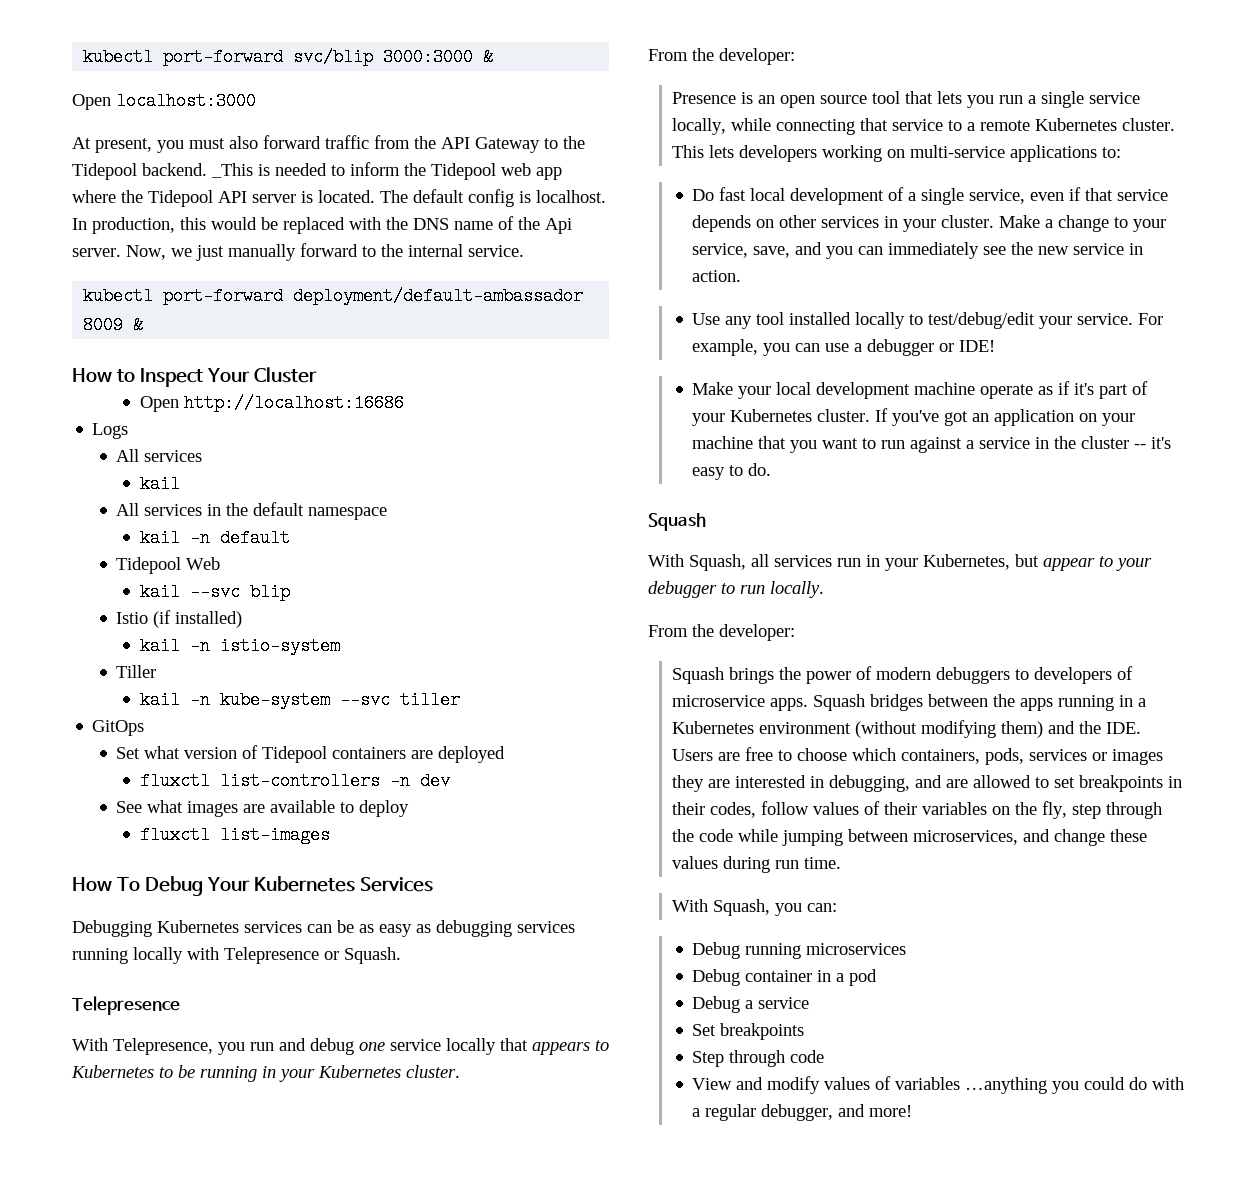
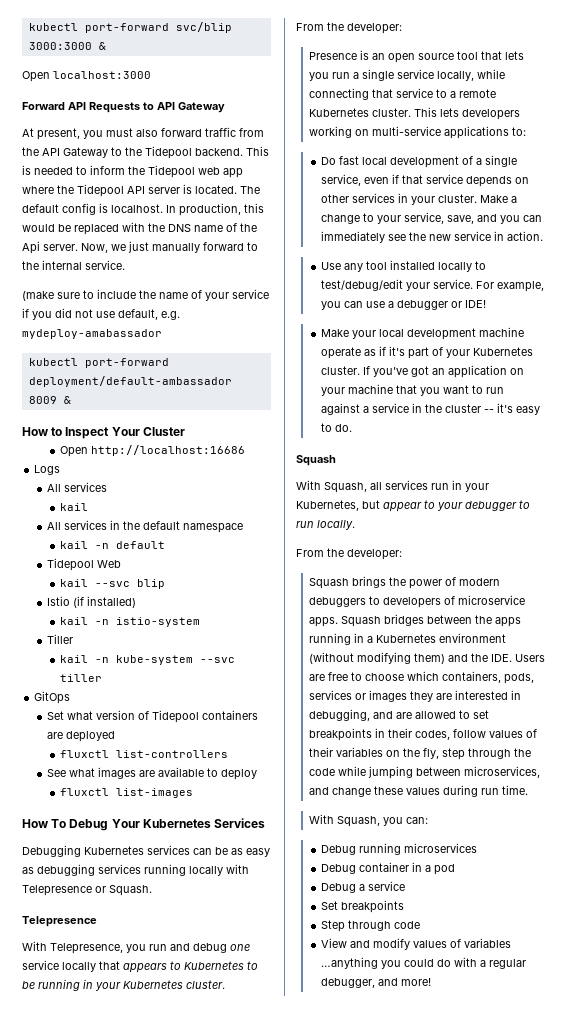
(256, 101) none -> [22,102,225,113] // Forward API Requests to API Gateway
[211,163,253,178] _This -> [246,146,269,156] This
(524, 251) none -> [22,289,269,301] [22,308,180,320] [22,329,162,339] // (make sure to include the name of your service if you did not use default, e.g. mydeploy-amabassador
[389,772,450,790] -n dev -> (228, 754) none

